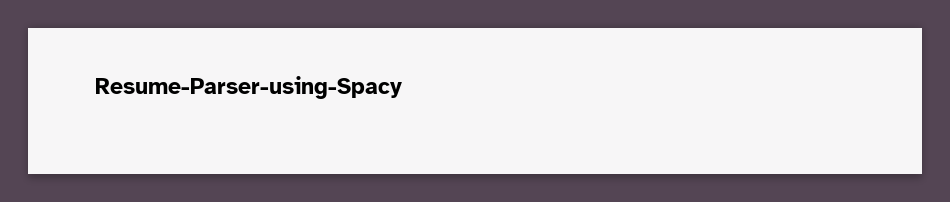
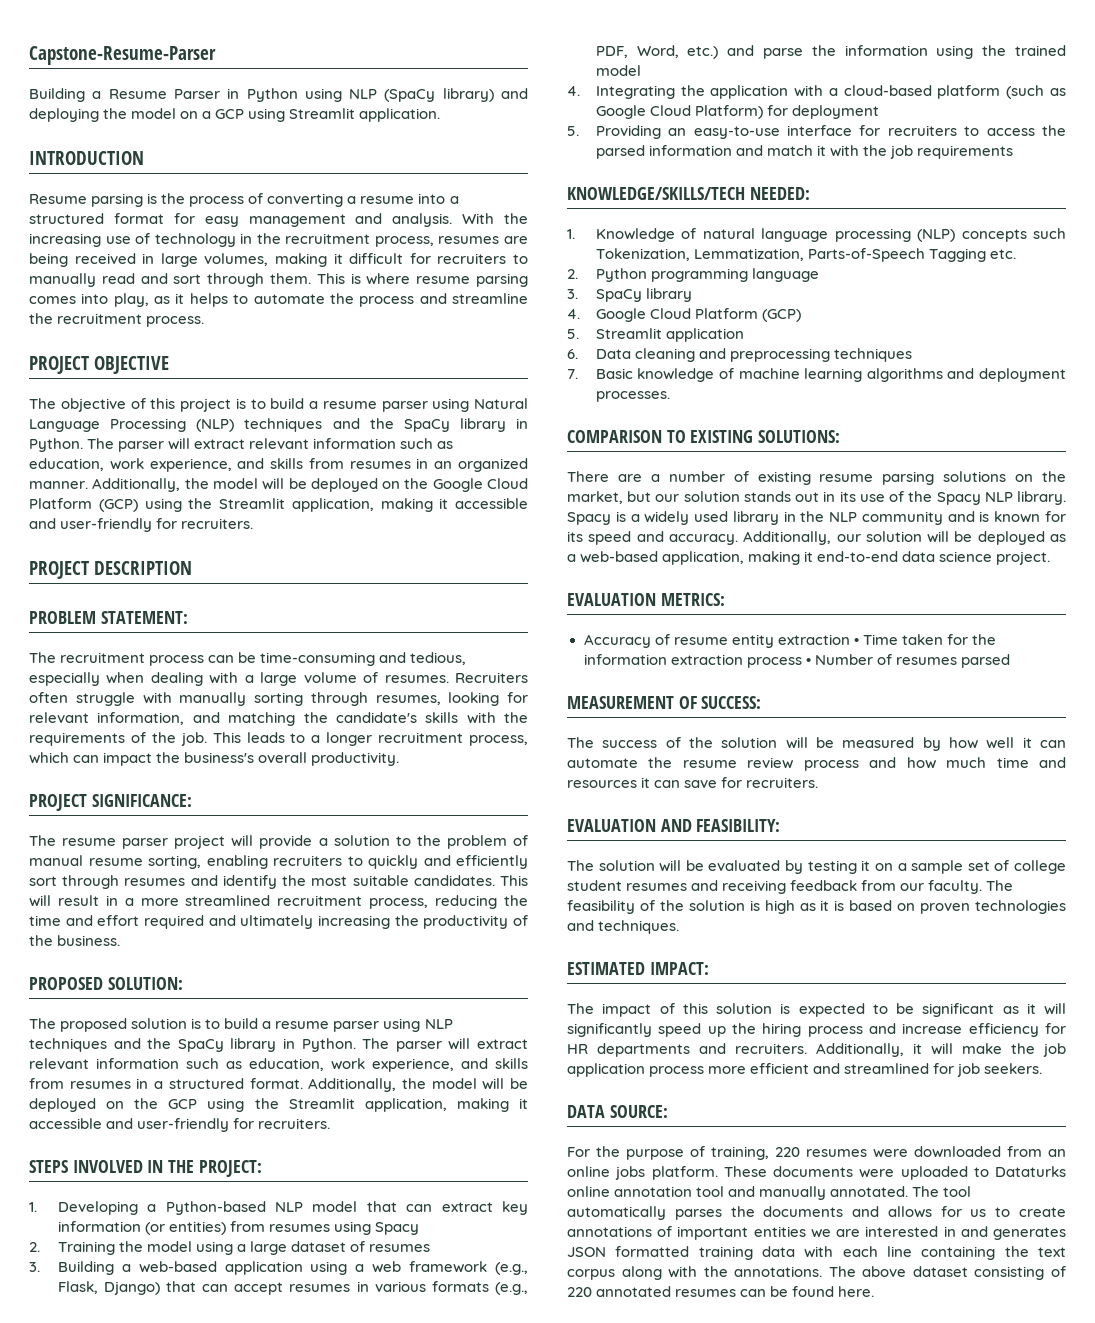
[95,76,402,99] Resume-Parser-using-Spacy -> [29,46,216,65] [29,88,528,102] [29,108,441,122] [29,151,144,165] [29,193,459,207] [29,213,528,227] [29,233,528,247] [29,253,529,267] [29,273,528,287] [29,293,528,307] [29,313,205,327] [29,356,170,374] [29,398,528,412] [29,418,528,432] [29,438,454,452] [29,458,528,472] [29,478,529,492] [29,498,528,512] [29,518,254,532] [29,561,193,579] [29,611,188,624] [29,652,467,666] [29,672,529,686] [29,692,528,706] [29,712,528,726] [29,732,528,746] [29,752,400,766] [29,794,192,811] [29,835,528,849] [29,855,528,869] [29,875,528,889] [29,895,528,909] [29,915,528,929] [29,935,121,946] [29,977,183,990] [29,1018,453,1032] [29,1038,529,1052] [29,1058,528,1072] [29,1078,528,1092] [29,1098,528,1112] [29,1118,331,1132] [29,1160,262,1177] [29,1201,529,1215] [57,1221,420,1235] [29,1241,431,1255] [29,1261,529,1275] [57,1281,528,1295] [595,45,1066,59] [595,65,641,76] [567,85,1066,99] [595,105,880,119] [567,125,1066,139] [595,145,1014,159] [567,187,810,200] [567,228,1066,242] [595,248,1017,262] [567,268,819,282] [567,288,692,302] [567,308,801,322] [567,328,744,342] [567,348,913,362] [567,368,1066,382] [595,391,670,402] [567,430,841,443] [567,471,1066,485] [567,491,1066,505] [567,511,1066,525] [567,531,1066,545] [567,551,1051,565] [567,593,725,606] [583,634,996,648] [583,654,1010,668] [567,696,762,709] [567,737,1066,751] [567,757,1066,771] [567,777,819,788] [567,819,781,832] [567,860,1067,874] [567,880,1014,894] [567,900,1066,914] [567,920,680,934] [567,962,709,975] [567,1003,1066,1017] [567,1023,1066,1037] [567,1043,1066,1057] [567,1063,1043,1077] [567,1105,668,1118] [567,1146,1066,1160] [567,1166,1066,1180] [567,1186,972,1200] [567,1206,1066,1220] [567,1226,1066,1240] [567,1246,1066,1260] [567,1266,1066,1280] [567,1286,875,1297] Capstone-Resume-Parser // Building a Resume Parser in Python using NLP (SpaCy library) and deploying the model on a GCP using Streamlit application. // INTRODUCTION // Resume parsing is the process of converting a resume into a structured format for easy management and analysis. With the increasing use of technology in the recruitment process, resumes are being received in large volumes, making it difficult for recruiters to manually read and sort through them. This is where resume parsing comes into play, as it helps to automate the process and streamline the recruitment process. // PROJECT OBJECTIVE // The objective of this project is to build a resume parser using Natural Language Processing (NLP) techniques and the SpaCy library in Python. The parser will extract relevant information such as education, work experience, and skills from resumes in an organized manner. Additionally, the model will be deployed on the Google Cloud Platform (GCP) using the Streamlit application, making it accessible and user-friendly for recruiters. // PROJECT DESCRIPTION // PROBLEM STATEMENT: // The recruitment process can be time-consuming and tedious, especially when dealing with a large volume of resumes. Recruiters often struggle with manually sorting through resumes, looking for relevant information, and matching the candidate's skills with the requirements of the job. This leads to a longer recruitment process, which can impact the business's overall productivity. // PROJECT SIGNIFICANCE: // The resume parser project will provide a solution to the problem of manual resume sorting, enabling recruiters to quickly and efficiently sort through resumes and identify the most suitable candidates. This will result in a more streamlined recruitment process, reducing the time and effort required and ultimately increasing the productivity of the business. // PROPOSED SOLUTION: // The proposed solution is to build a resume parser using NLP techniques and the SpaCy library in Python. The parser will extract relevant information such as education, work experience, and skills from resumes in a structured format. Additionally, the model will be deployed on the GCP using the Streamlit application, making it accessible and user-friendly for recruiters. // STEPS INVOLVED IN THE PROJECT: // 1. Developing a Python-based NLP model that can extract key information (or entities) from resumes using Spacy // 2. Training the model using a large dataset of resumes // 3. Building a web-based application using a web framework (e.g., Flask, Django) that can accept resumes in various formats (e.g., PDF, Word, etc.) and parse the information using the trained model // 4. Integrating the application with a cloud-based platform (such as Google Cloud Platform) for deployment // 5. Providing an easy-to-use interface for recruiters to access the parsed information and match it with the job requirements // KNOWLEDGE/SKILLS/TECH NEEDED: // 1. Knowledge of natural language processing (NLP) concepts such Tokenization, Lemmatization, Parts-of-Speech Tagging etc. // 2. Python programming language // 3. SpaCy library // 4. Google Cloud Platform (GCP) // 5. Streamlit application // 6. Data cleaning and preprocessing techniques // 7. Basic knowledge of machine learning algorithms and deployment processes. // COMPARISON TO EXISTING SOLUTIONS: // There are a number of existing resume parsing solutions on the market, but our solution stands out in its use of the Spacy NLP library. Spacy is a widely used library in the NLP community and is known for its speed and accuracy. Additionally, our solution will be deployed as a web-based application, making it end-to-end data science project. // EVALUATION METRICS: // Accuracy of resume entity extraction • Time taken for the information extraction process • Number of resumes parsed // MEASUREMENT OF SUCCESS: // The success of the solution will be measured by how well it can automate the resume review process and how much time and resources it can save for recruiters. // EVALUATION AND FEASIBILITY: // The solution will be evaluated by testing it on a sample set of college student resumes and receiving feedback from our faculty. The feasibility of the solution is high as it is based on proven technologies and techniques. // ESTIMATED IMPACT: // The impact of this solution is expected to be significant as it will significantly speed up the hiring process and increase efficiency for HR departments and recruiters. Additionally, it will make the job application process more efficient and streamlined for job seekers. // DATA SOURCE: // For the purpose of training, 220 resumes were downloaded from an online jobs platform. These documents were uploaded to Dataturks online annotation tool and manually annotated. The tool automatically parses the documents and allows for us to create annotations of important entities we are interested in and generates JSON formatted training data with each line containing the text corpus along with the annotations. The above dataset consisting of 220 annotated resumes can be found here.

